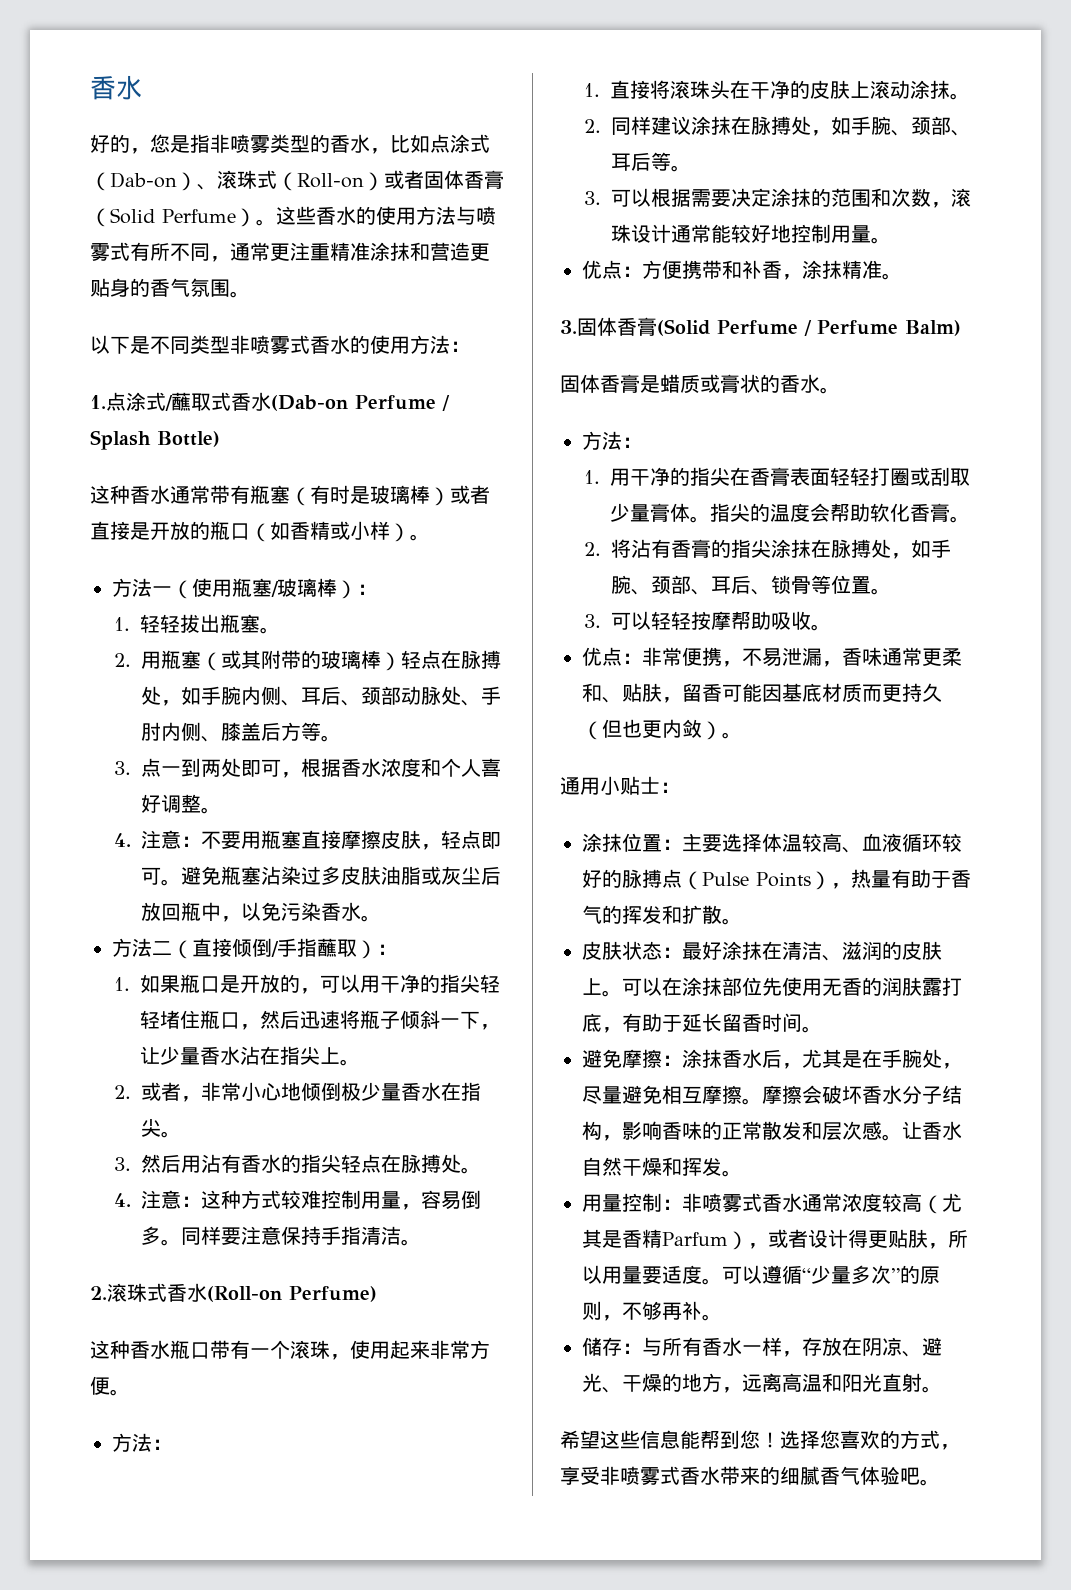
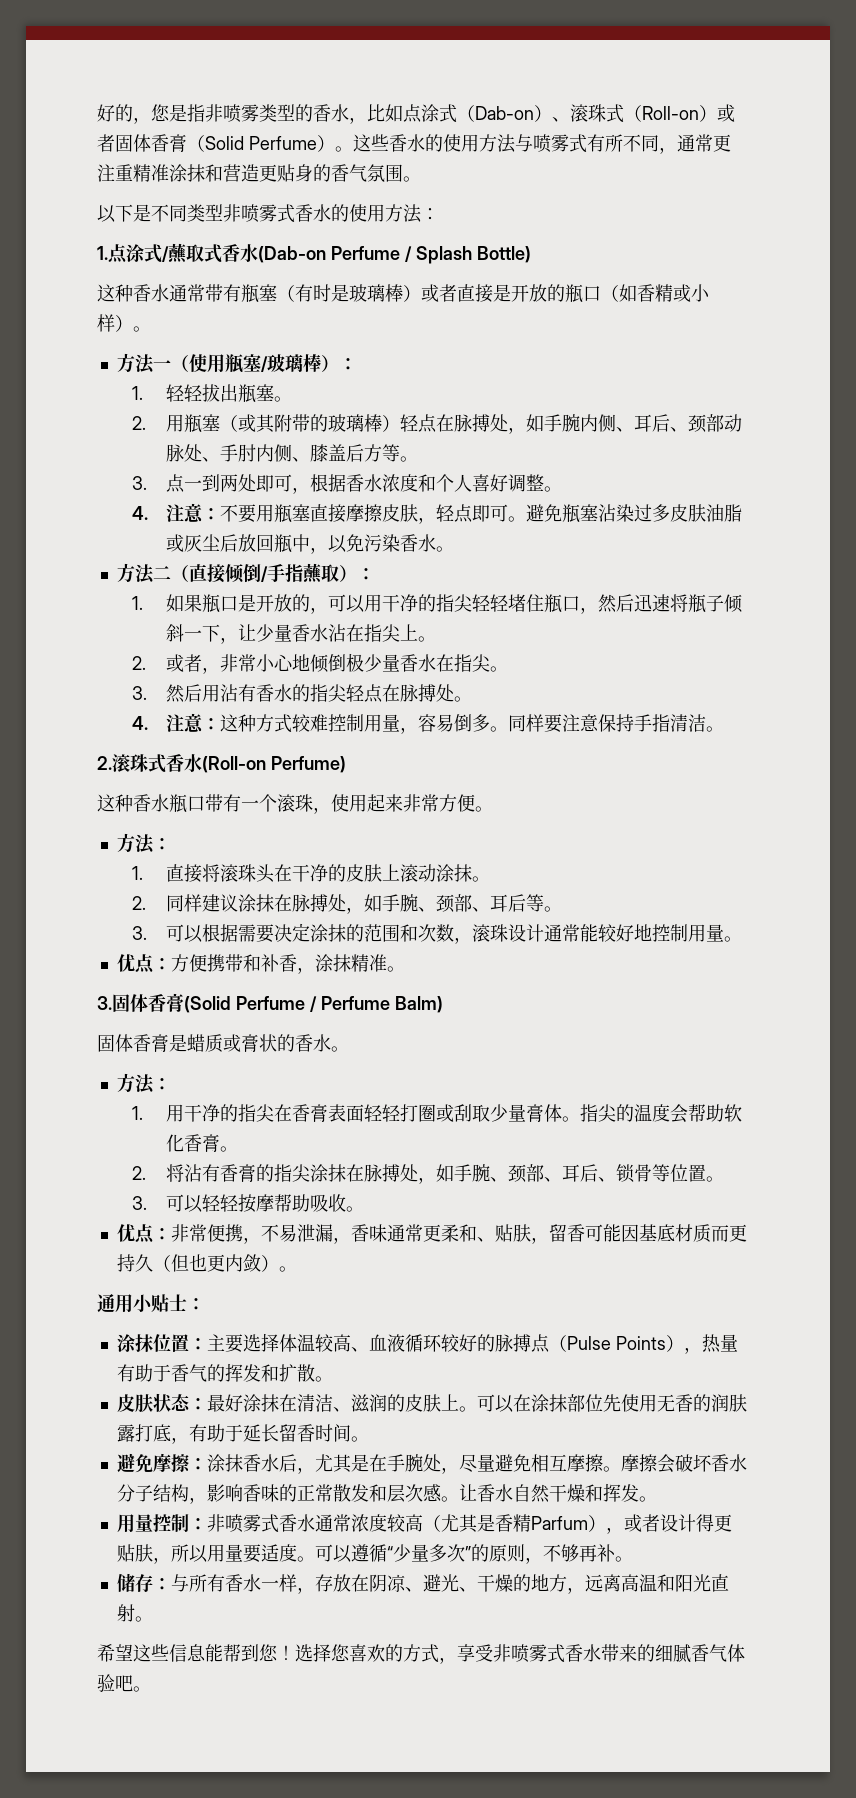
[90,75,142,100] 香水 // -> (97, 113) none

